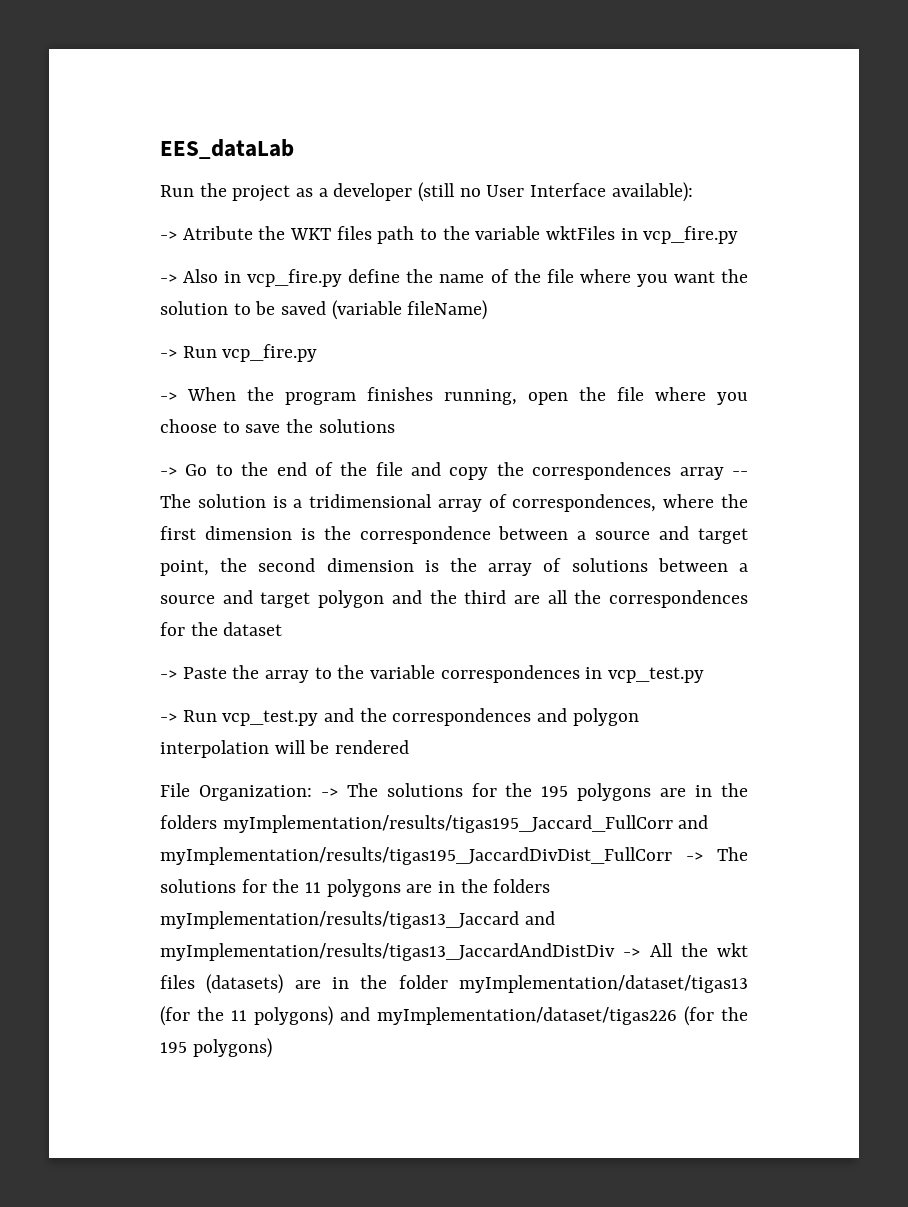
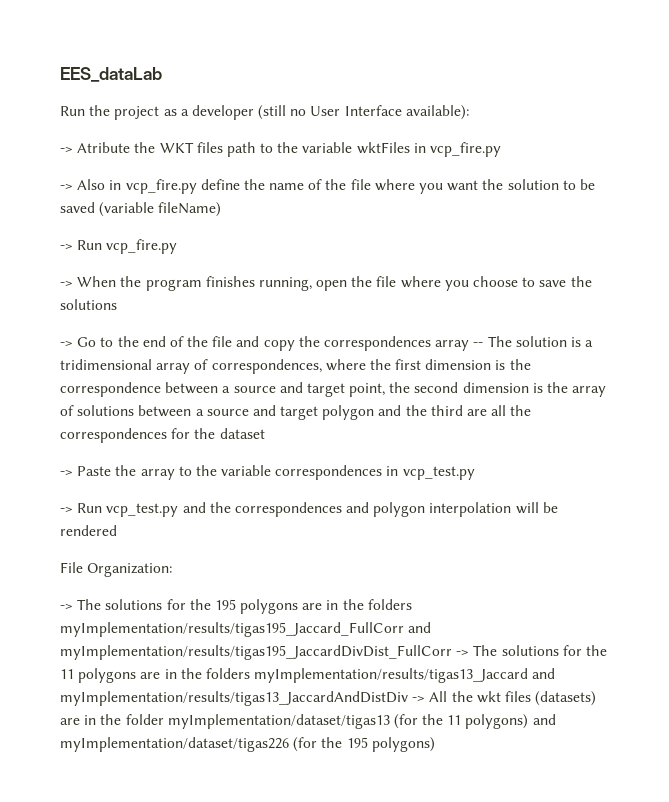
(312, 793) none -> (173, 570) //

